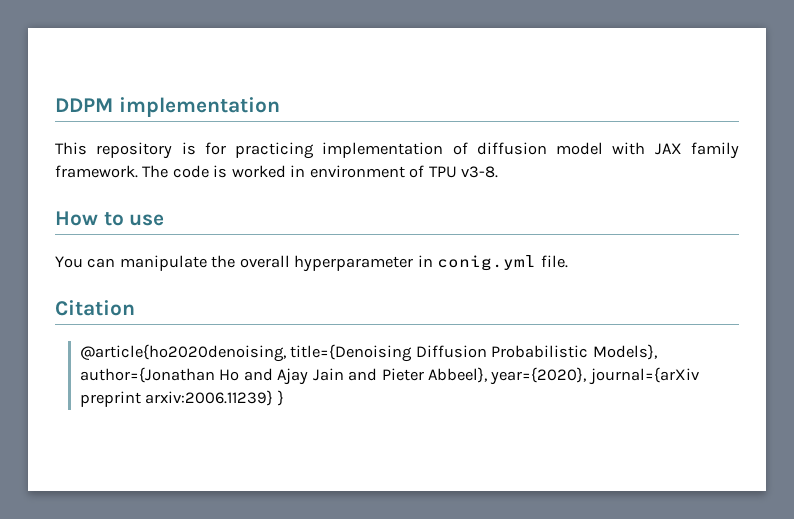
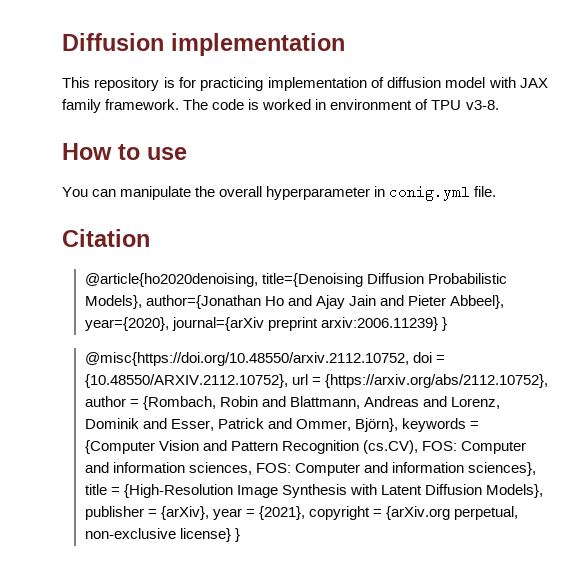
[55,98,113,112] DDPM -> [62,33,164,51] Diffusion
(284, 398) none -> [84,352,445,366] [84,374,548,388] [84,396,500,410] [84,418,479,432] [84,440,526,454] [84,462,536,476] [84,484,543,498] [84,506,519,520] [84,528,240,542] // @misc{https://doi.org/10.48550/arxiv.2112.10752, doi = {10.48550/ARXIV.2112.10752}, url = {https://arxiv.org/abs/2112.10752}, author = {Rombach, Robin and Blattmann, Andreas and Lorenz, Dominik and Esser, Patrick and Ommer, Björn}, keywords = {Computer Vision and Pattern Recognition (cs.CV), FOS: Computer and information sciences, FOS: Computer and information sciences}, title = {High-Resolution Image Synthesis with Latent Diffusion Models}, publisher = {arXiv}, year = {2021}, copyright = {arXiv.org perpetual, non-exclusive license} }

